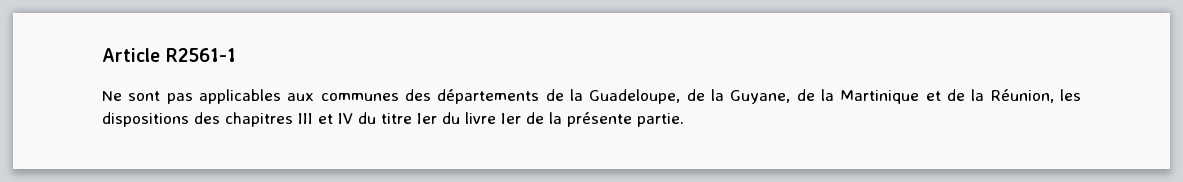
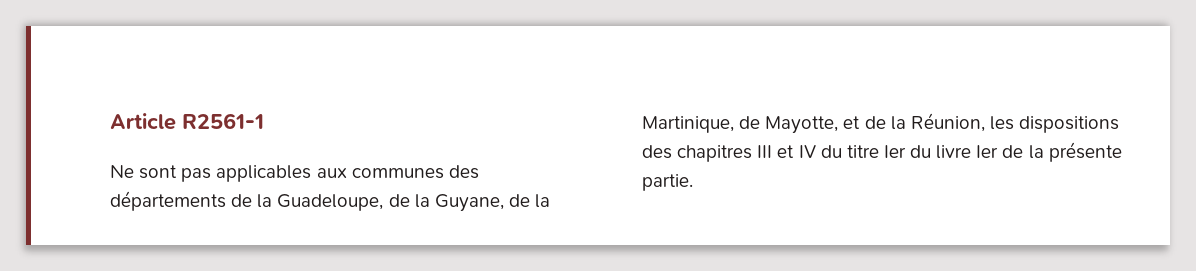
[840,90,920,104] Martinique -> [642,116,839,134] Martinique, de Mayotte,

